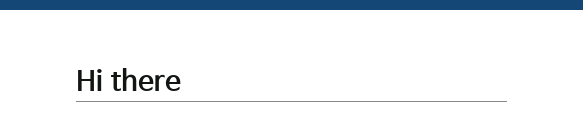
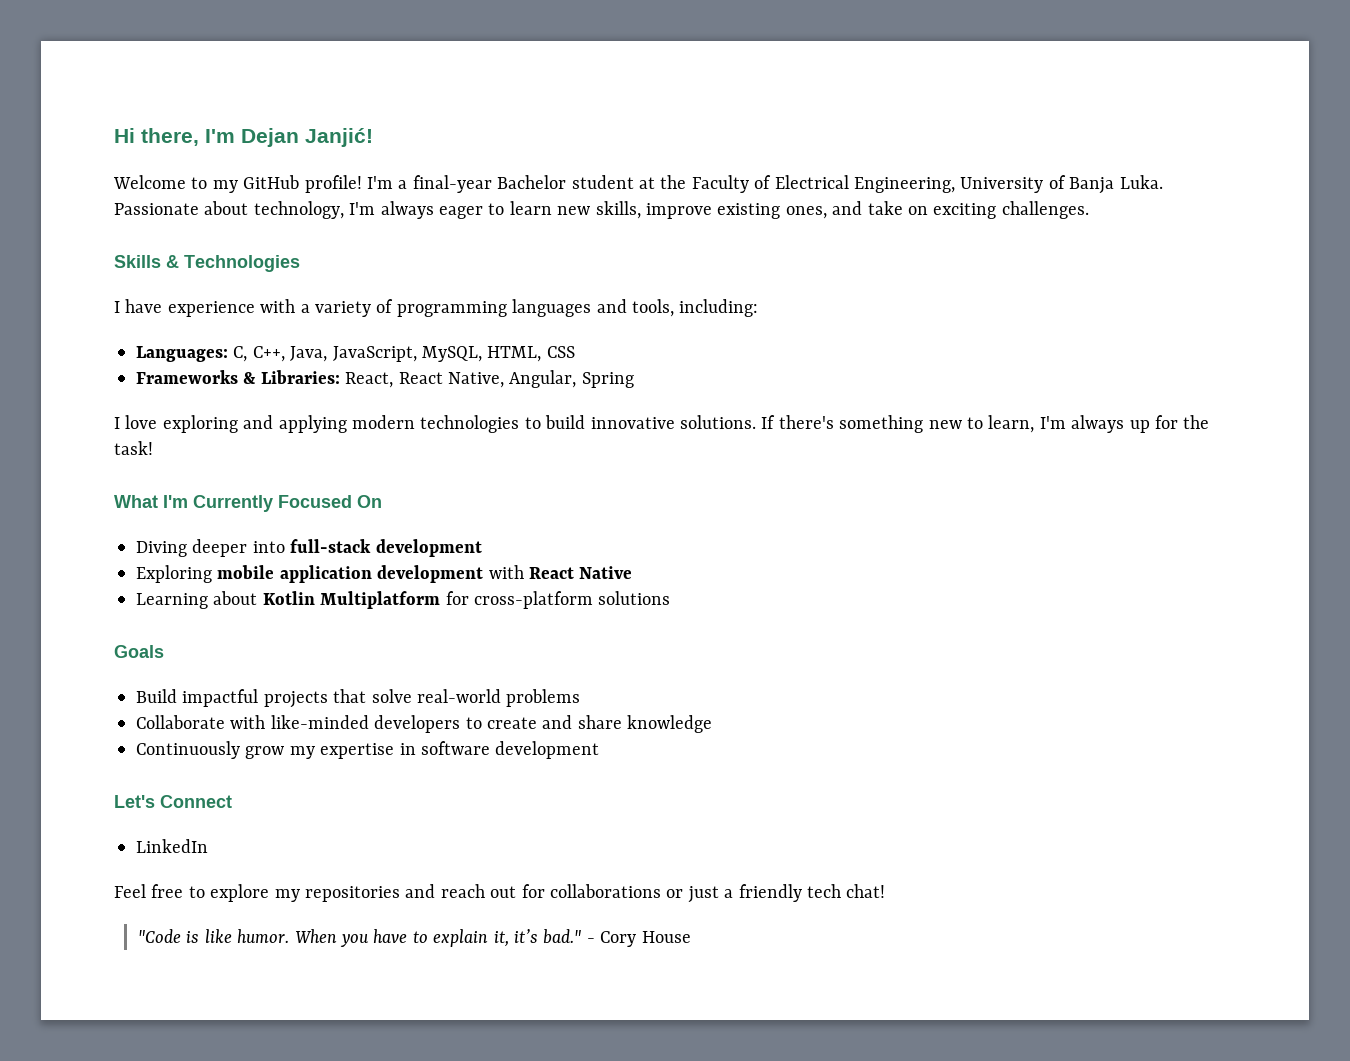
[110,68,181,91] there -> [141,128,373,147] [113,175,1163,194] [114,201,1089,219] [114,255,300,272] [114,299,759,317] [136,346,575,362] [136,370,634,388] [114,415,1210,433] [114,441,153,455] [114,495,382,512] [136,539,482,557] [136,565,633,583] [136,591,671,609] [114,645,164,658] [136,689,581,708] [136,715,713,733] [136,741,600,759] [114,795,232,808] [136,839,208,853] [114,884,886,903] [138,929,691,947] there, I'm Dejan Janjić! // Welcome to my GitHub profile! I'm a final-year Bachelor student at the Faculty of Electrical Engineering, University of Banja Luka. Passionate about technology, I'm always eager to learn new skills, improve existing ones, and take on exciting challenges. // Skills & Technologies // I have experience with a variety of programming languages and tools, including: // Languages: C, C++, Java, JavaScript, MySQL, HTML, CSS // Frameworks & Libraries: React, React Native, Angular, Spring // I love exploring and applying modern technologies to build innovative solutions. If there's something new to learn, I'm always up for the task! // What I'm Currently Focused On // Diving deeper into full-stack development // Exploring mobile application development with React Native // Learning about Kotlin Multiplatform for cross-platform solutions // Goals // Build impactful projects that solve real-world problems // Collaborate with like-minded developers to create and share knowledge // Continuously grow my expertise in software development // Let's Connect // LinkedIn // Feel free to explore my repositories and reach out for collaborations or just a friendly tech chat! // "Code is like humor. When you have to explain it, it’s bad." - Cory House

